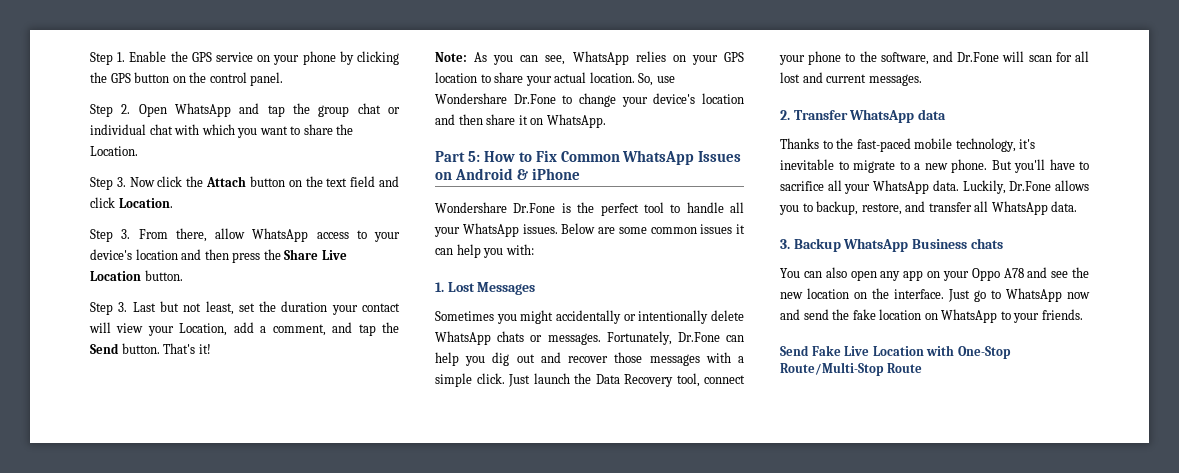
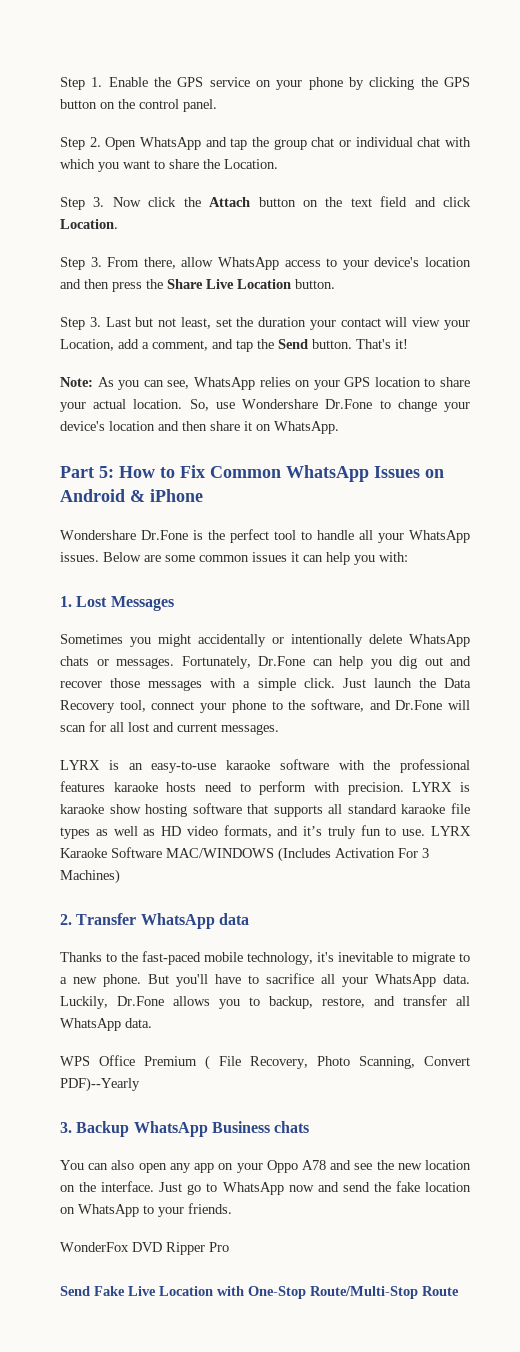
(922, 80) none -> [60,759,470,773] [60,781,471,795] [60,803,470,817] [60,825,472,839] [60,847,429,862] [60,869,120,884] // LYRX is an easy-to-use karaoke software with the professional features karaoke hosts need to perform with precision. LYRX is karaoke show hosting software that supports all standard karaoke file types as well as HD video formats, and it’s truly fun to use. LYRX Karaoke Software MAC/WINDOWS (Includes Activation For 3 Machines)
(1078, 206) none -> [60,1055,470,1070] [60,1077,140,1092] // WPS Office Premium ( File Recovery, Photo Scanning, Convert PDF)--Yearly
(1083, 314) none -> [60,1242,229,1255] // WonderFox DVD Ripper Pro

